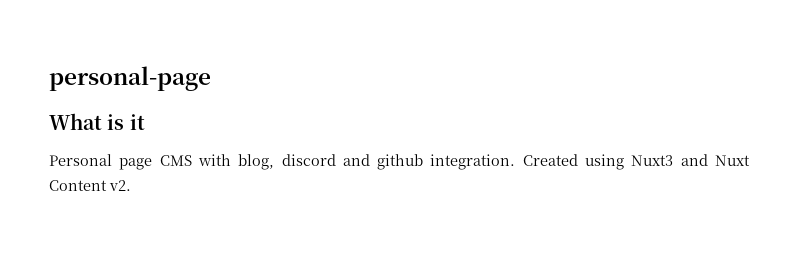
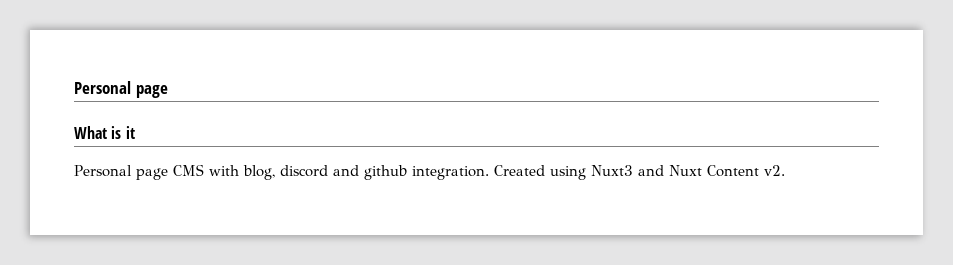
[49,66,211,91] personal-page -> [74,81,168,98] Personal page

